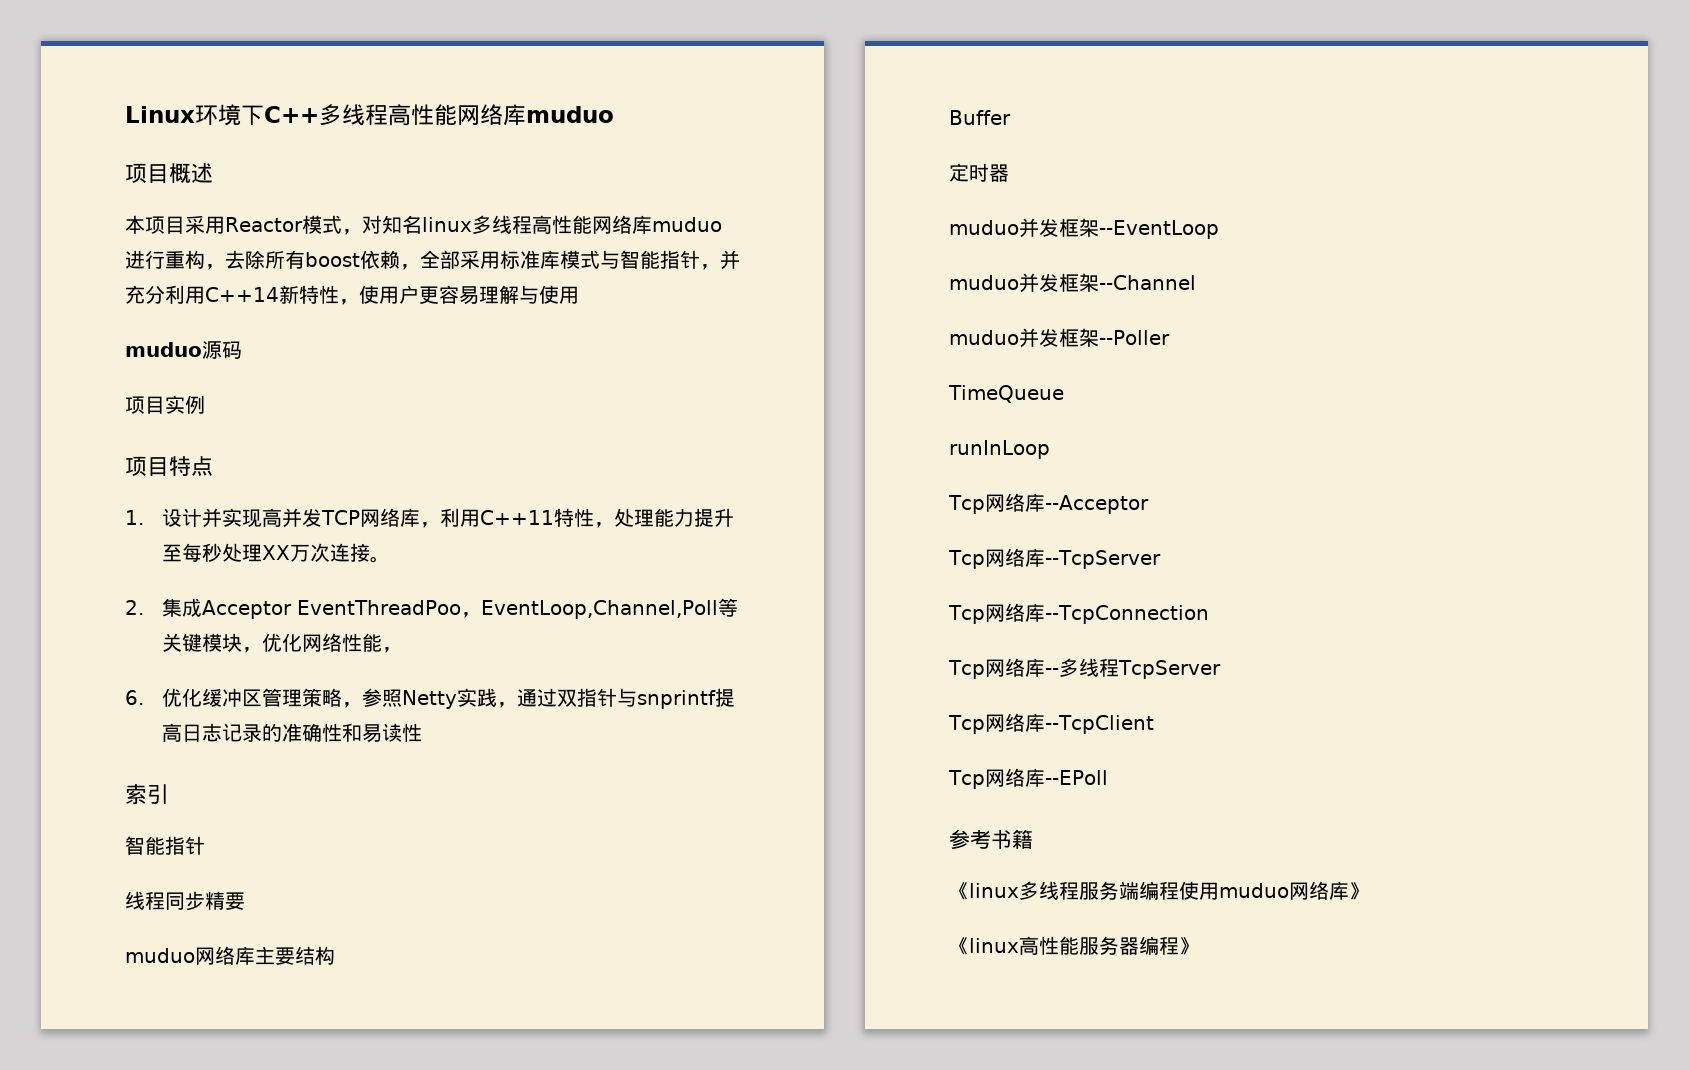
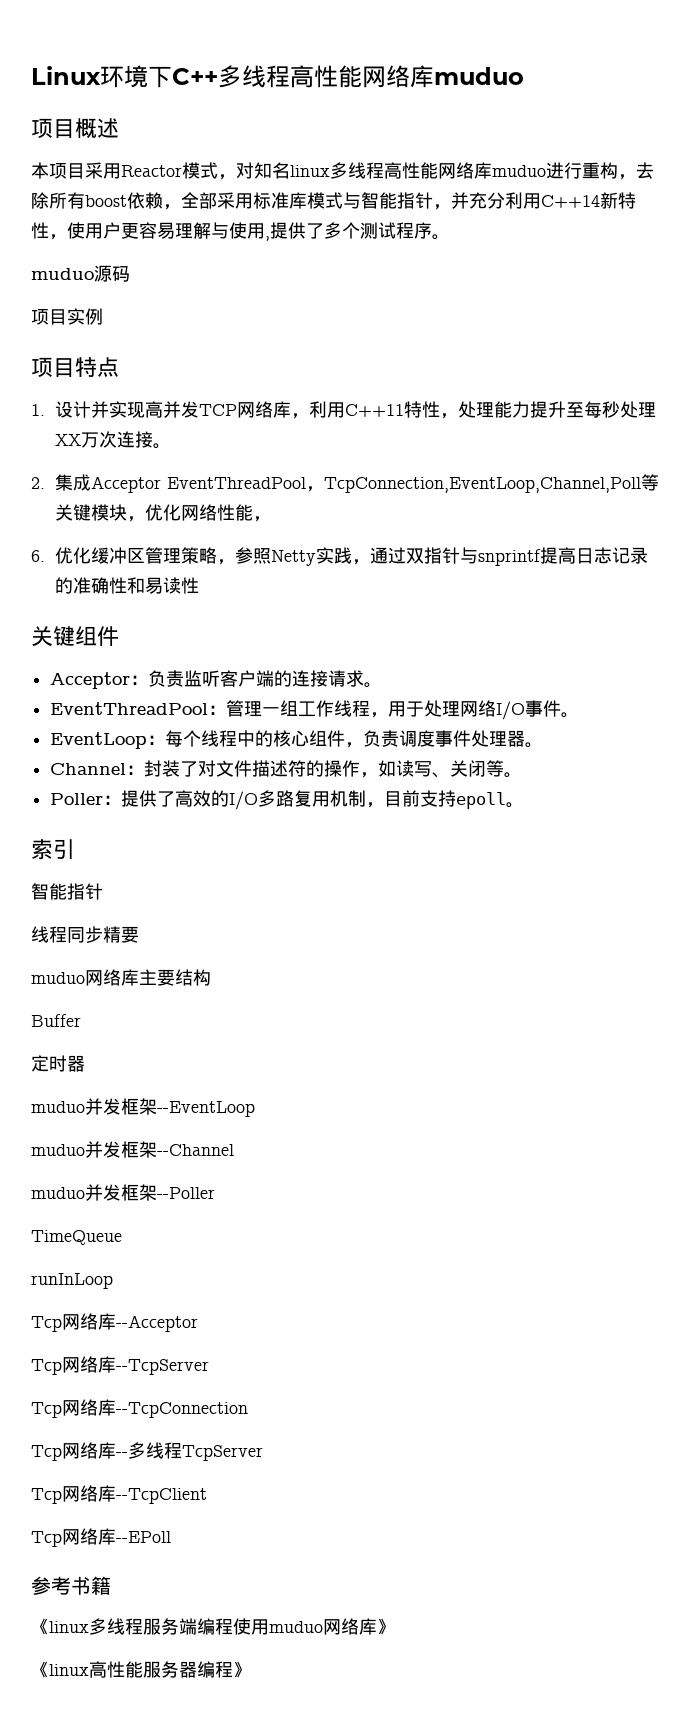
(579, 295) none -> [265,222,450,241] ,提供了多个测试程序。
[296,600,718,619] EventThreadPoo，EventLoop,Channel,Poll -> [166,477,641,493] EventThreadPool，TcpConnection,EventLoop,Channel,Poll
(422, 732) none -> [31,626,119,647] [50,670,383,689] [50,700,580,720] [50,730,544,749] [50,760,523,778] [50,790,525,810] // 关键组件 // Acceptor：负责监听客户端的连接请求。 // EventThreadPool：管理一组工作线程，用于处理网络I/O事件。 // EventLoop：每个线程中的核心组件，负责调度事件处理器。 // Channel：封装了对文件描述符的操作，如读写、关闭等。 // Poller：提供了高效的I/O多路复用机制，目前支持epoll。

